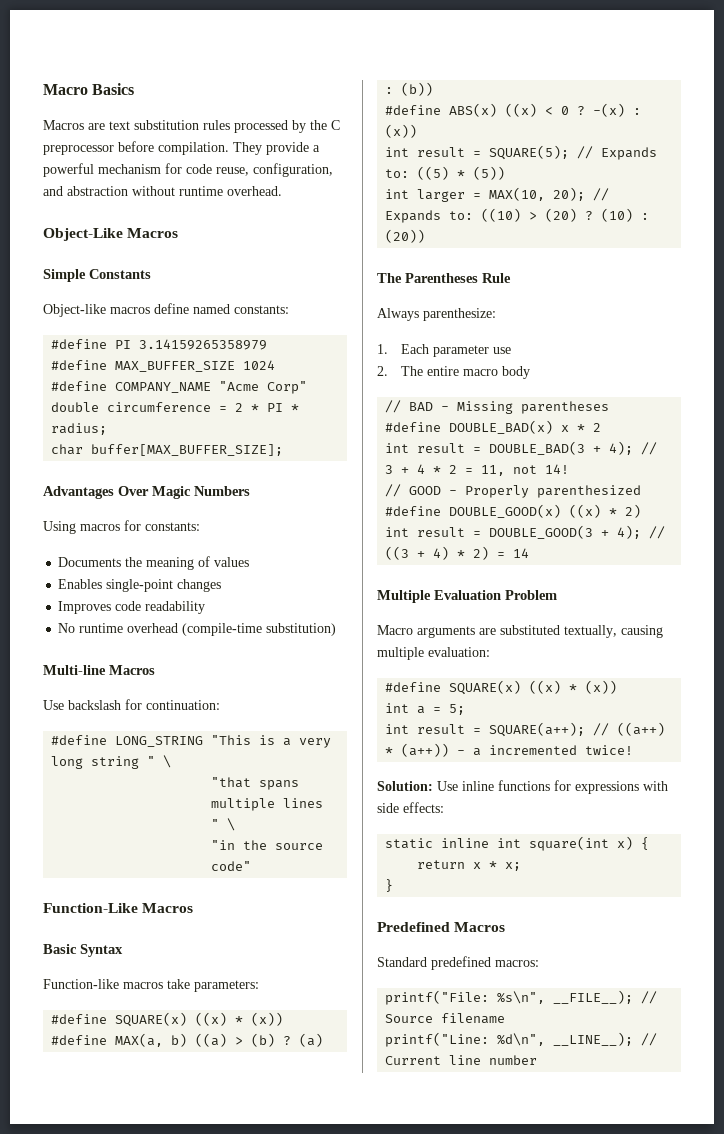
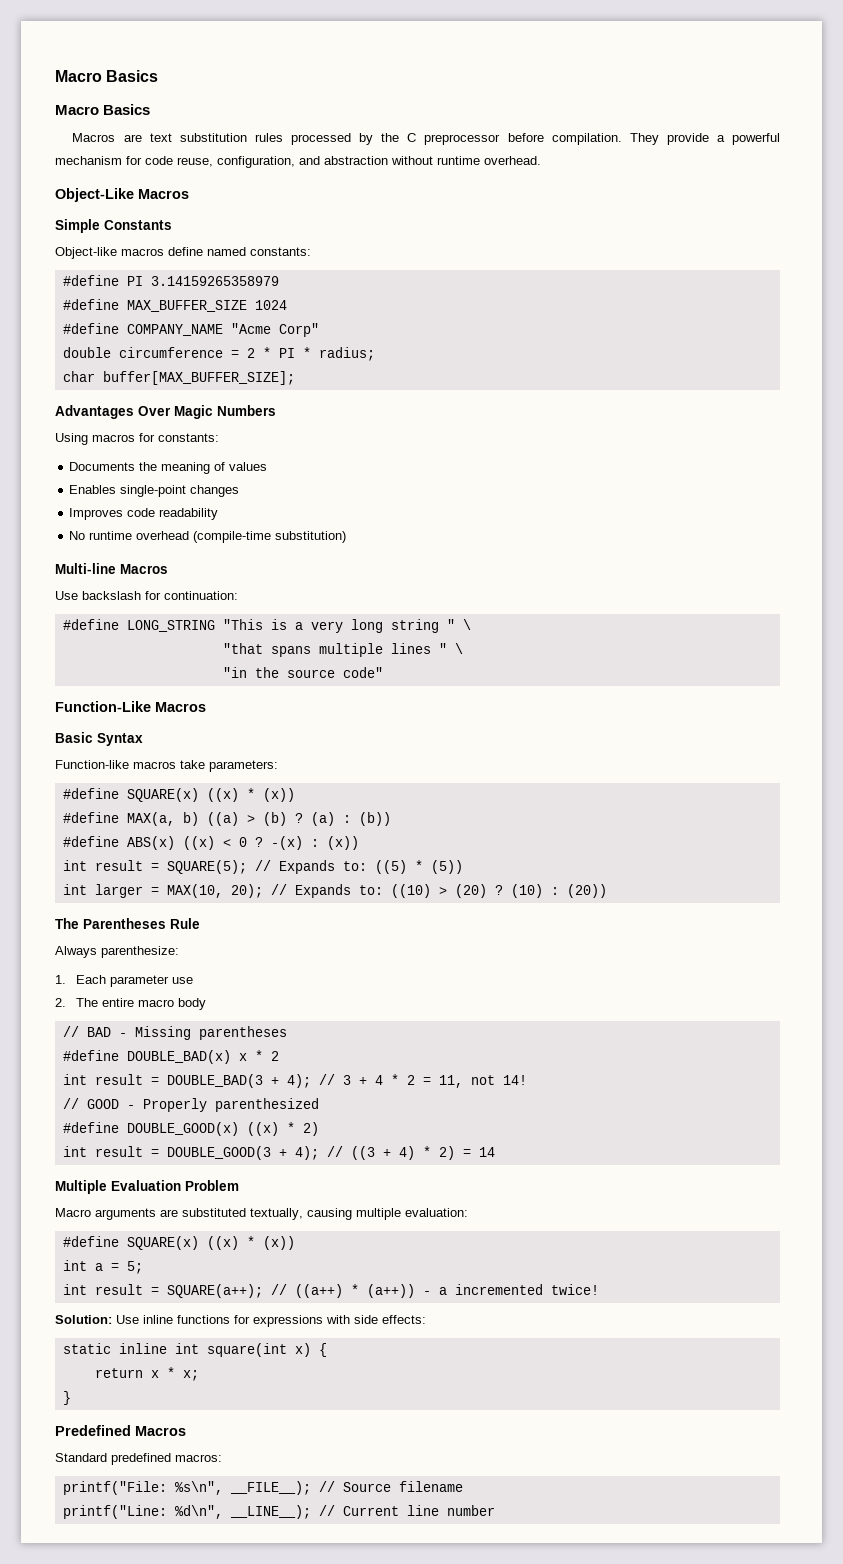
[43,83,135,95] Macro Basics -> [55,70,159,82] [55,104,151,115] Macro Basics // Macro Basics

